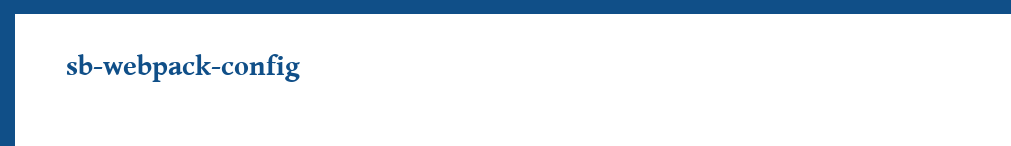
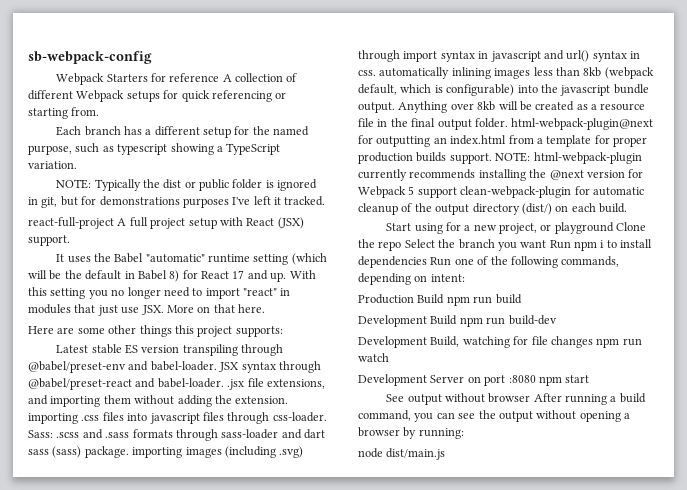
(300, 68) none -> [56,73,298,85] [28,90,287,102] [28,107,100,119] [56,126,310,138] [28,143,281,155] [28,161,77,169] [56,179,318,191] [28,196,326,208] [28,217,304,229] [28,235,70,246] [56,253,327,265] [28,270,316,282] [28,287,291,299] [28,304,265,316] [28,325,283,337] [56,344,284,356] [28,361,321,373] [28,378,325,390] [28,395,289,407] [28,412,327,424] [28,429,325,441] [28,446,304,458] [358,50,640,62] [358,67,654,79] [358,84,649,96] [358,101,646,113] [358,118,654,130] [358,135,647,147] [358,152,642,164] [358,169,644,181] [358,186,644,198] [358,203,627,215] [386,222,647,234] [358,239,653,251] [358,256,620,268] [358,273,465,285] [358,294,522,306] [358,315,557,327] [358,336,642,348] [358,353,389,362] [358,374,590,386] [386,393,646,405] [358,410,630,422] [358,427,464,439] [358,448,446,460] // Webpack Starters for reference A collection of different Webpack setups for quick referencing or starting from. // Each branch has a different setup for the named purpose, such as typescript showing a TypeScript variation. // NOTE: Typically the dist or public folder is ignored in git, but for demonstrations purposes I've left it tracked. // react-full-project A full project setup with React (JSX) support. // It uses the Babel "automatic" runtime setting (which will be the default in Babel 8) for React 17 and up. With this setting you no longer need to import "react" in modules that just use JSX. More on that here. // Here are some other things this project supports: // Latest stable ES version transpiling through @babel/preset-env and babel-loader. JSX syntax through @babel/preset-react and babel-loader. .jsx file extensions, and importing them without adding the extension. importing .css files into javascript files through css-loader. Sass: .scss and .sass formats through sass-loader and dart sass (sass) package. importing images (including .svg) through import syntax in javascript and url() syntax in css. automatically inlining images less than 8kb (webpack default, which is configurable) into the javascript bundle output. Anything over 8kb will be created as a resource file in the final output folder. html-webpack-plugin@next for outputting an index.html from a template for proper production builds support. NOTE: html-webpack-plugin currently recommends installing the @next version for Webpack 5 support clean-webpack-plugin for automatic cleanup of the output directory (dist/) on each build. // Start using for a new project, or playground Clone the repo Select the branch you want Run npm i to install dependencies Run one of the following commands, depending on intent: // Production Build npm run build // Development Build npm run build-dev // Development Build, watching for file changes npm run watch // Development Server on port :8080 npm start // See output without browser After running a build command, you can see the output without opening a browser by running: // node dist/main.js

